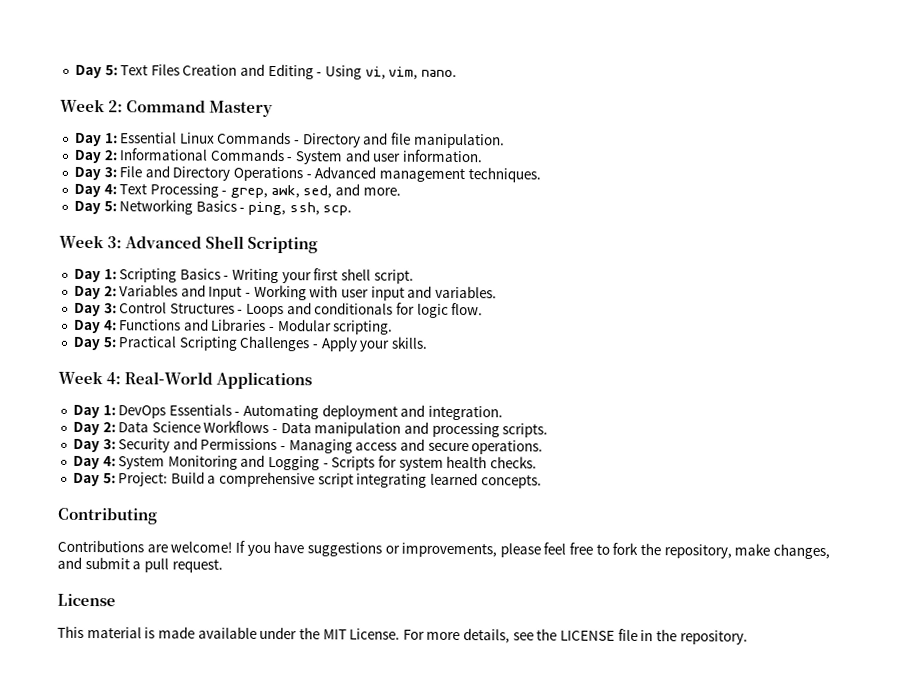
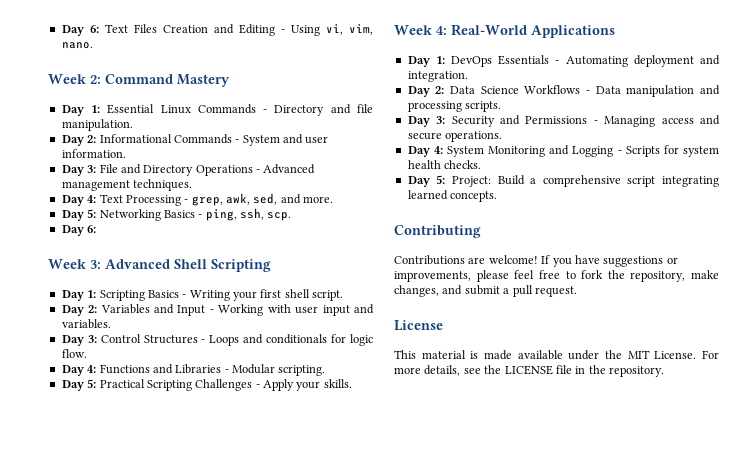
[74,64,118,79] Day 5: -> [61,25,99,36] Day 6:
(353, 210) none -> [61,225,97,236] // Day 6:

